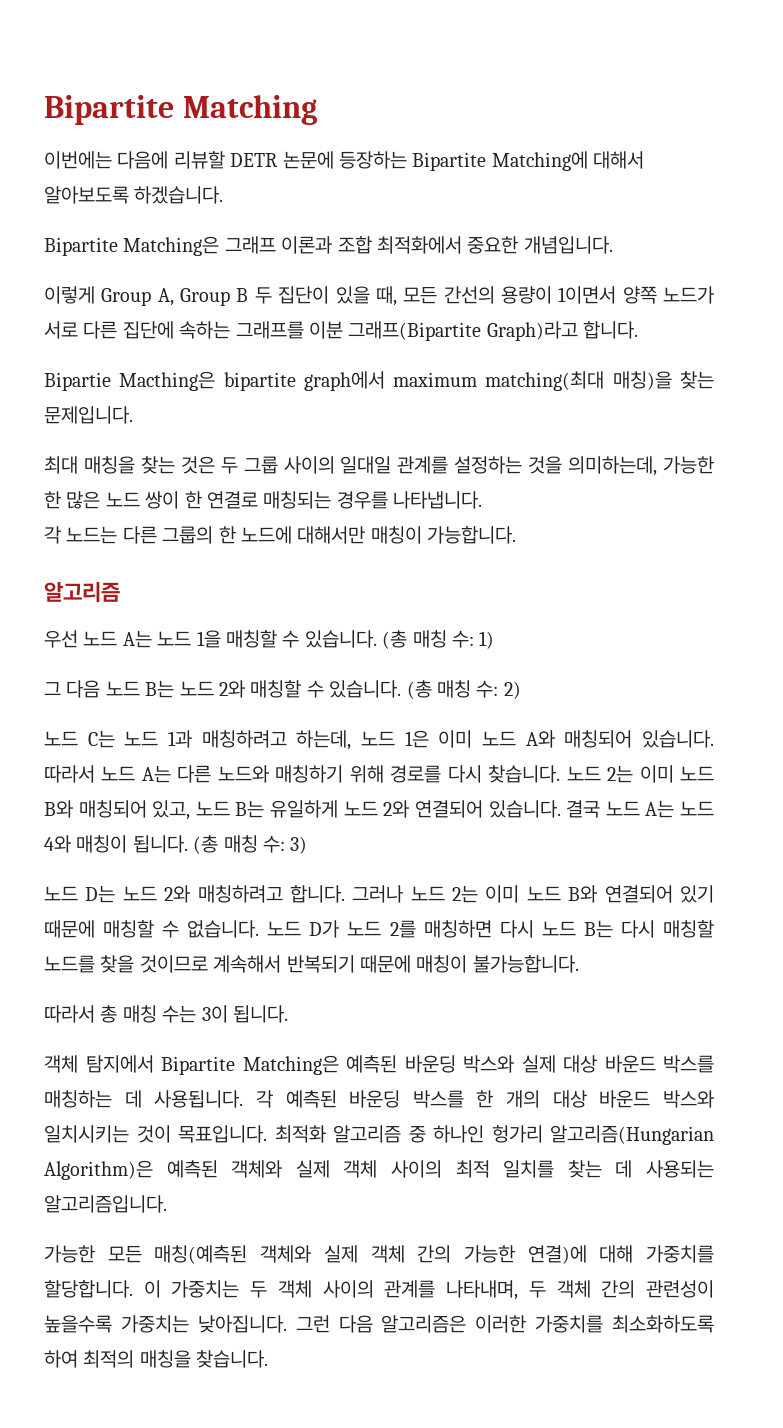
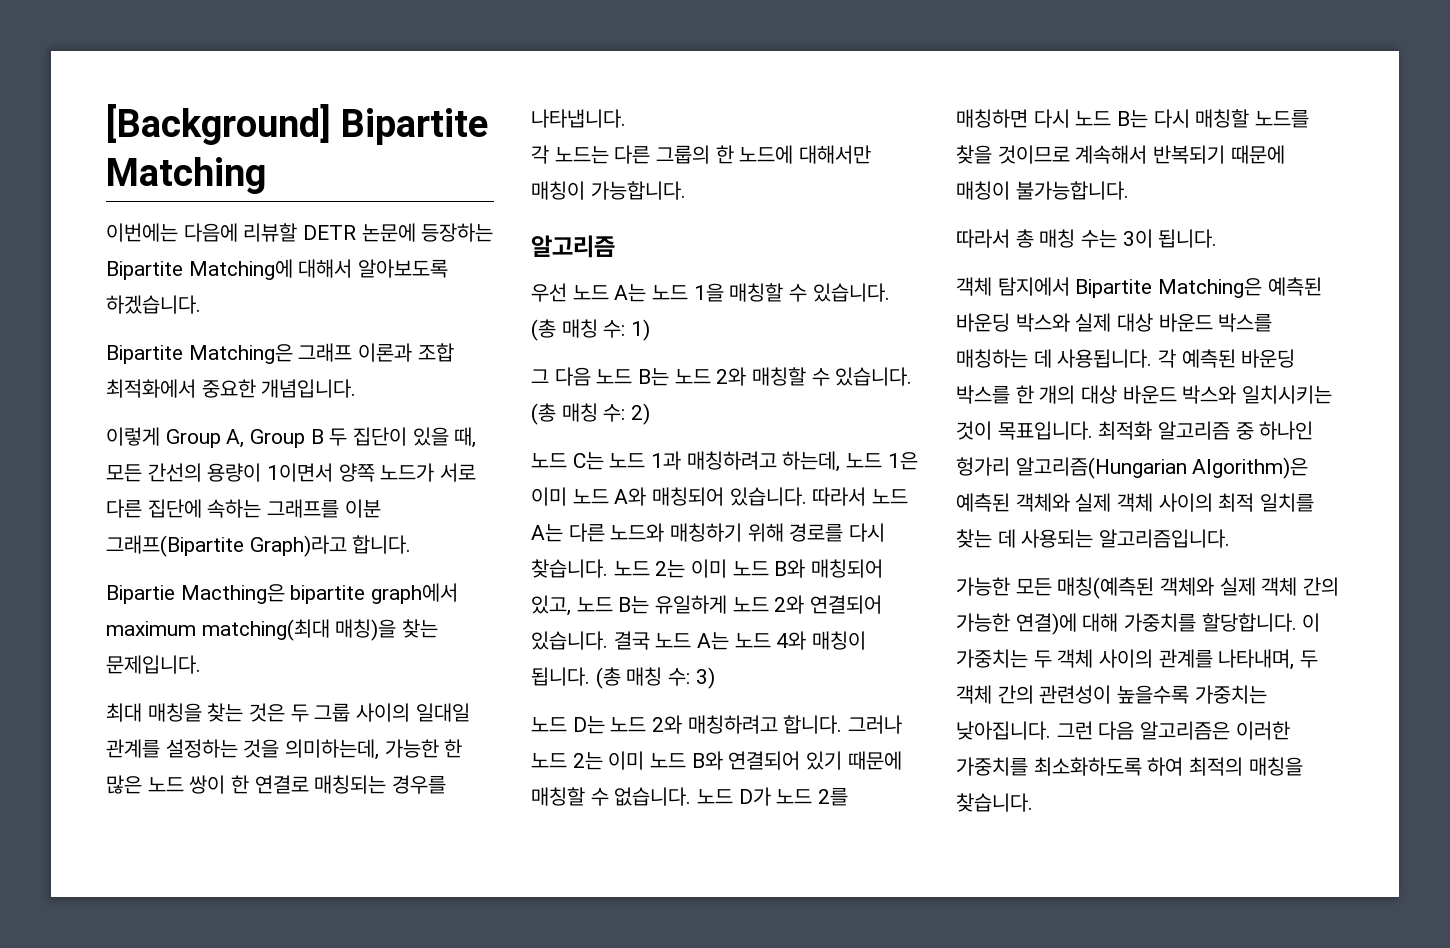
(44, 110) none -> [106,104,331,145] [Background]

